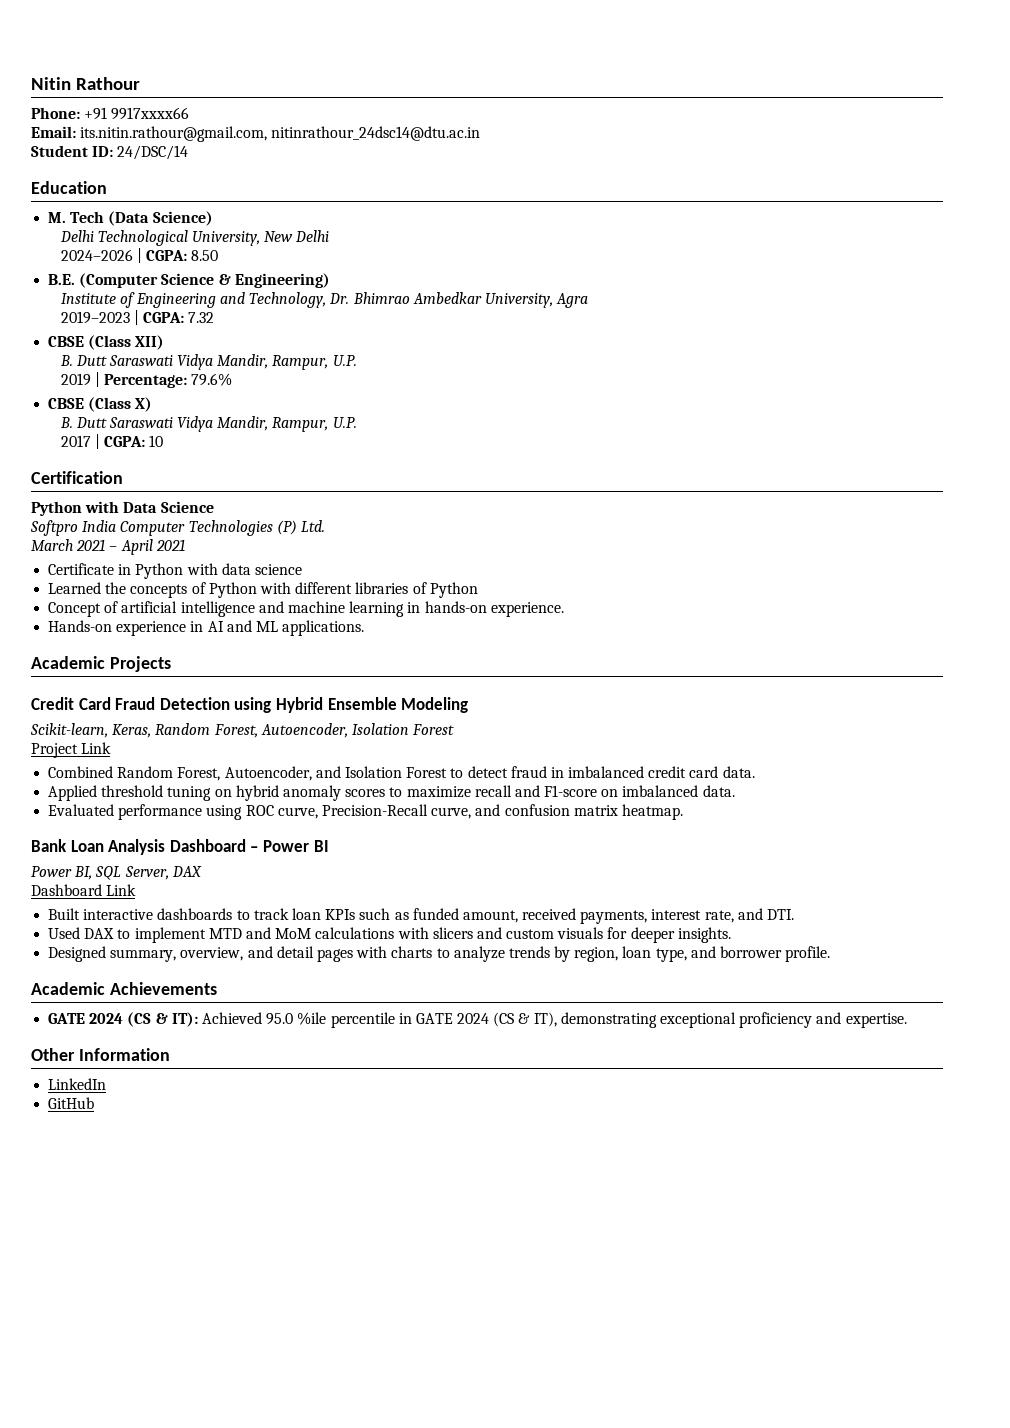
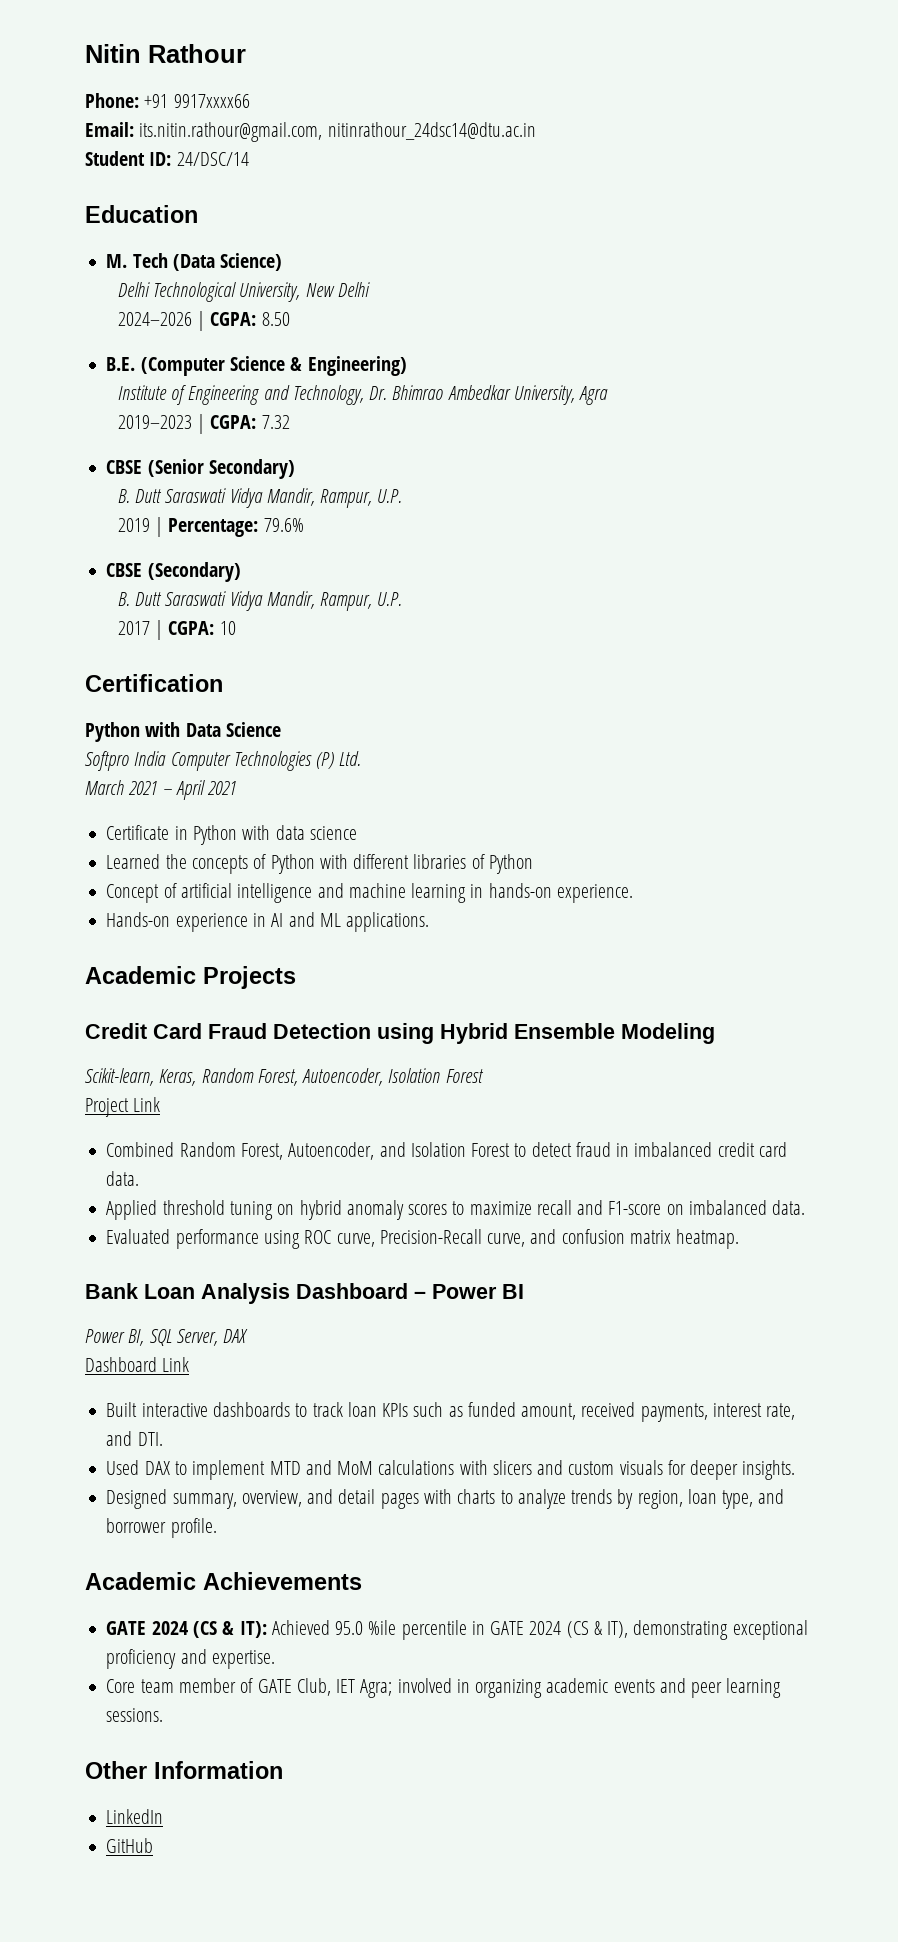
[88,335,165,350] (Class XII) -> [147,459,295,479] (Senior Secondary)
[88,397,153,412] (Class X) -> [147,562,241,582] (Secondary)
(907, 1020) none -> [106,1678,782,1698] [106,1708,164,1722] // Core team member of GATE Club, IET Agra; involved in organizing academic events and peer learning sessions.

